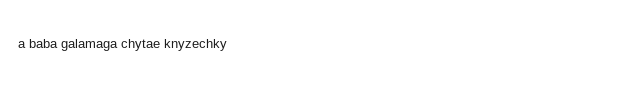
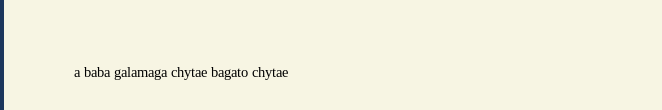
[164,39,227,51] knyzechky -> [211,67,288,80] bagato chytae

